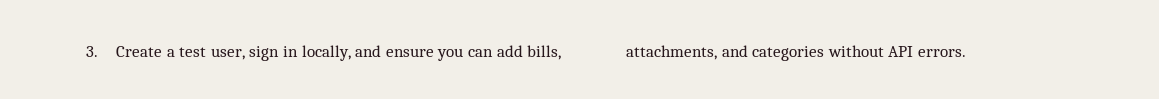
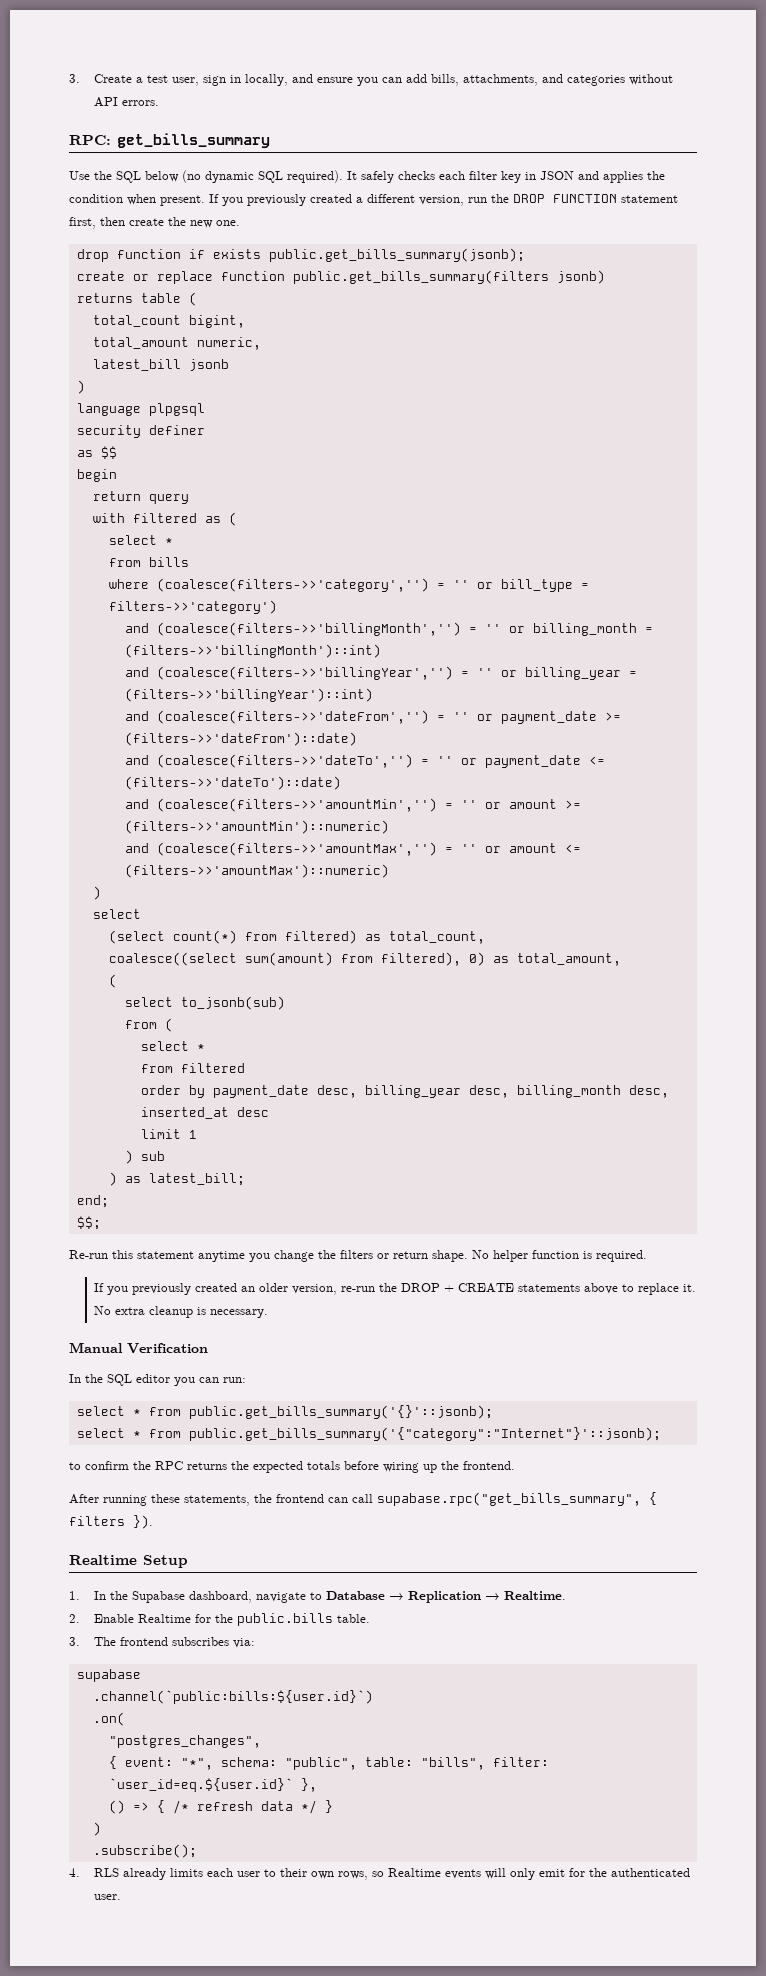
(966, 53) none -> [69,133,270,148] [69,170,665,183] [69,194,678,206] [69,217,240,229] [76,248,525,262] [76,270,605,284] [76,292,197,306] [92,315,245,328] [92,337,261,350] [92,359,229,371] [76,380,85,394] [76,403,205,416] [76,425,205,438] [76,446,117,459] [76,469,117,482] [92,491,189,504] [92,512,237,526] [108,535,173,545] [108,557,189,567] [108,578,589,592] [108,600,277,614] [124,622,653,636] [124,644,381,658] [124,666,637,680] [124,688,373,702] [124,710,621,724] [124,732,357,746] [124,754,605,768] [124,776,341,790] [124,798,581,812] [124,820,389,834] [124,842,581,856] [124,864,389,878] [92,886,101,900] [92,909,141,919] [108,930,485,944] [108,952,621,966] [108,974,117,988] [124,996,285,1010] [124,1018,173,1032] [140,1041,205,1051] [140,1063,245,1073] [140,1085,669,1098] [140,1107,269,1119] [140,1129,197,1139] [124,1150,165,1164] [108,1172,245,1186] [76,1195,109,1208] [76,1216,101,1230] [69,1250,647,1262] [94,1283,697,1295] [94,1306,269,1318] [69,1342,208,1354] [69,1374,246,1386] [76,1405,493,1419] [76,1427,661,1441] [69,1461,515,1473] [69,1492,657,1506] [69,1515,153,1529] [69,1555,188,1568] [69,1591,567,1603] [69,1613,371,1626] [69,1637,256,1648] [76,1669,141,1682] [92,1690,373,1704] [92,1712,125,1726] [108,1735,261,1748] [108,1756,549,1770] [108,1778,317,1792] [108,1800,333,1814] [92,1822,101,1836] [92,1844,197,1858] [69,1868,691,1880] [94,1894,122,1900] // RPC: get_bills_summary // Use the SQL below (no dynamic SQL required). It safely checks each filter key in JSON and applies the condition when present. If you previously created a different version, run the DROP FUNCTION statement first, then create the new one. // drop function if exists public.get_bills_summary(jsonb); // create or replace function public.get_bills_summary(filters jsonb) // returns table ( // total_count bigint, // total_amount numeric, // latest_bill jsonb // ) // language plpgsql // security definer // as $$ // begin // return query // with filtered as ( // select * // from bills // where (coalesce(filters->>'category','') = '' or bill_type = filters->>'category') // and (coalesce(filters->>'billingMonth','') = '' or billing_month = (filters->>'billingMonth')::int) // and (coalesce(filters->>'billingYear','') = '' or billing_year = (filters->>'billingYear')::int) // and (coalesce(filters->>'dateFrom','') = '' or payment_date >= (filters->>'dateFrom')::date) // and (coalesce(filters->>'dateTo','') = '' or payment_date <= (filters->>'dateTo')::date) // and (coalesce(filters->>'amountMin','') = '' or amount >= (filters->>'amountMin')::numeric) // and (coalesce(filters->>'amountMax','') = '' or amount <= (filters->>'amountMax')::numeric) // ) // select // (select count(*) from filtered) as total_count, // coalesce((select sum(amount) from filtered), 0) as total_amount, // ( // select to_jsonb(sub) // from ( // select * // from filtered // order by payment_date desc, billing_year desc, billing_month desc, inserted_at desc // limit 1 // ) sub // ) as latest_bill; // end; // $$; // Re-run this statement anytime you change the filters or return shape. No helper function is required. // If you previously created an older version, re-run the DROP + CREATE statements above to replace it. No extra cleanup is necessary. // Manual Verification // In the SQL editor you can run: // select * from public.get_bills_summary('{}'::jsonb); // select * from public.get_bills_summary('{"category":"Internet"}'::jsonb); // to confirm the RPC returns the expected totals before wiring up the frontend. // After running these statements, the frontend can call supabase.rpc("get_bills_summary", { filters }). // Realtime Setup // 1. In the Supabase dashboard, navigate to Database → Replication → Realtime. // 2. Enable Realtime for the public.bills table. // 3. The frontend subscribes via: // supabase // .channel(`public:bills:${user.id}`) // .on( // "postgres_changes", // { event: "*", schema: "public", table: "bills", filter: `user_id=eq.${user.id}` }, // () => { /* refresh data */ } // ) // .subscribe(); // 4. RLS already limits each user to their own rows, so Realtime events will only emit for the authenticated user.

